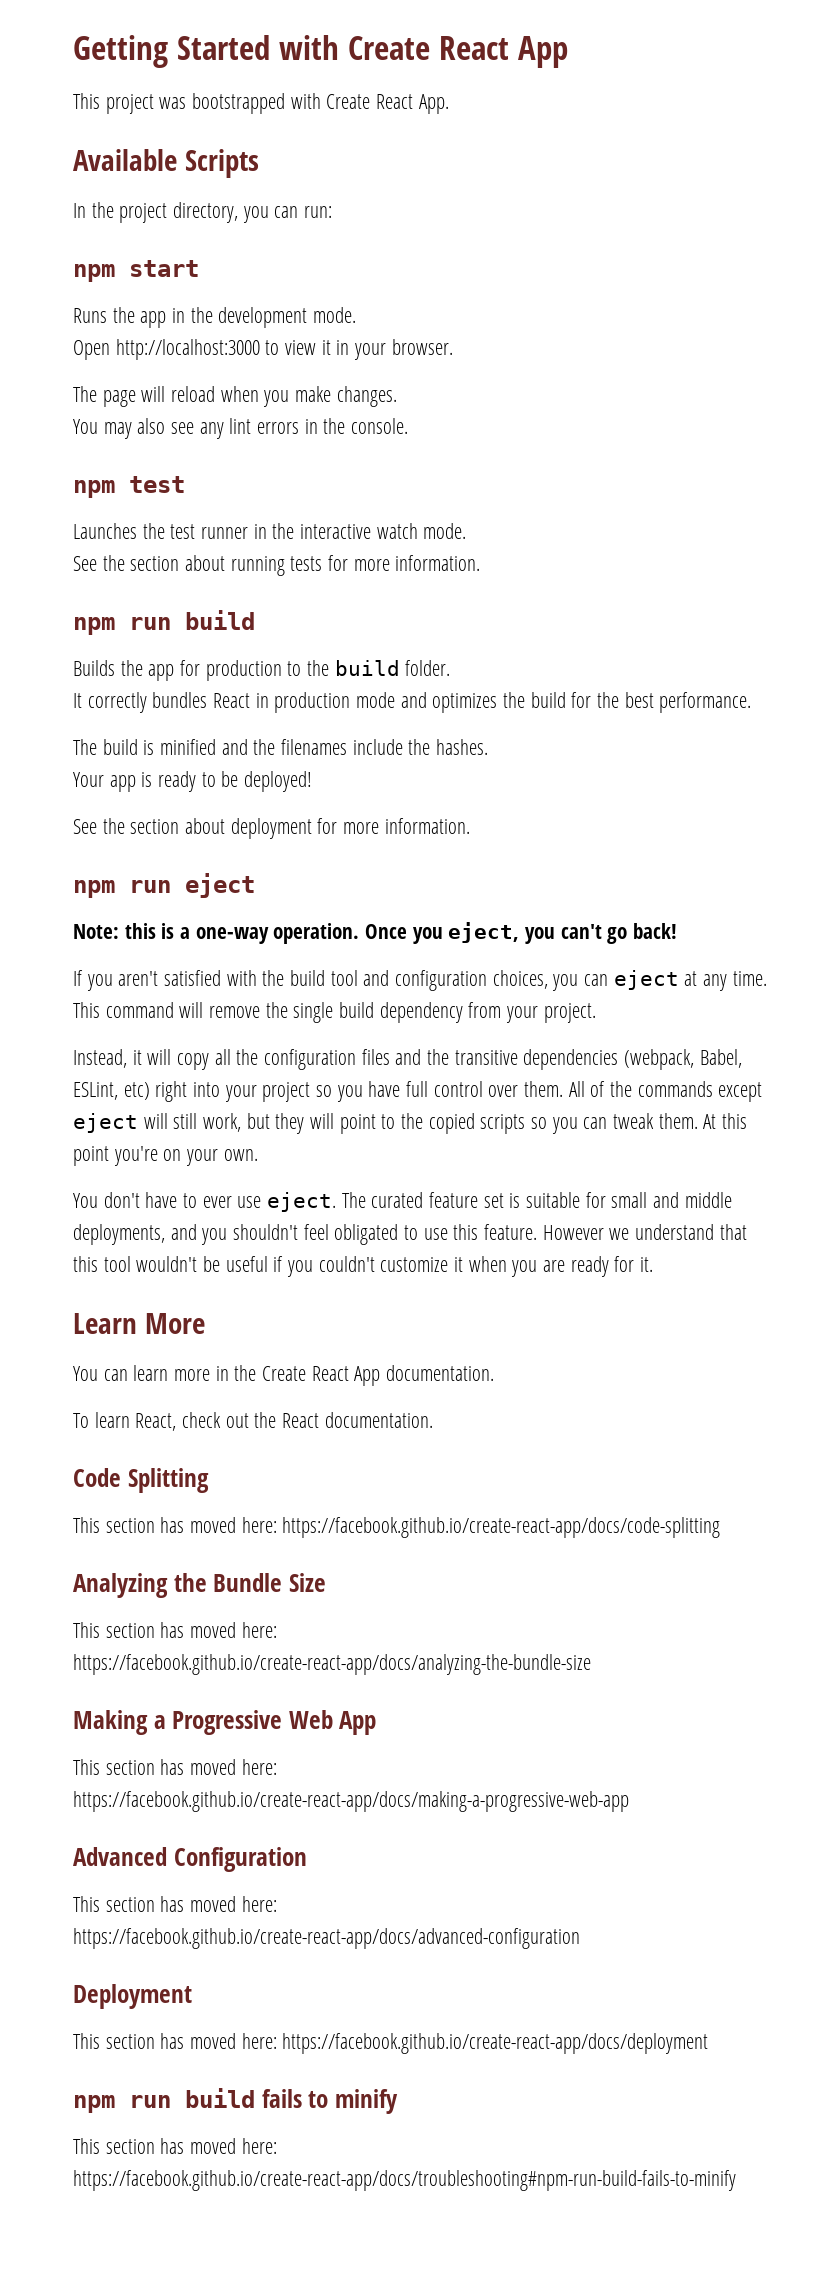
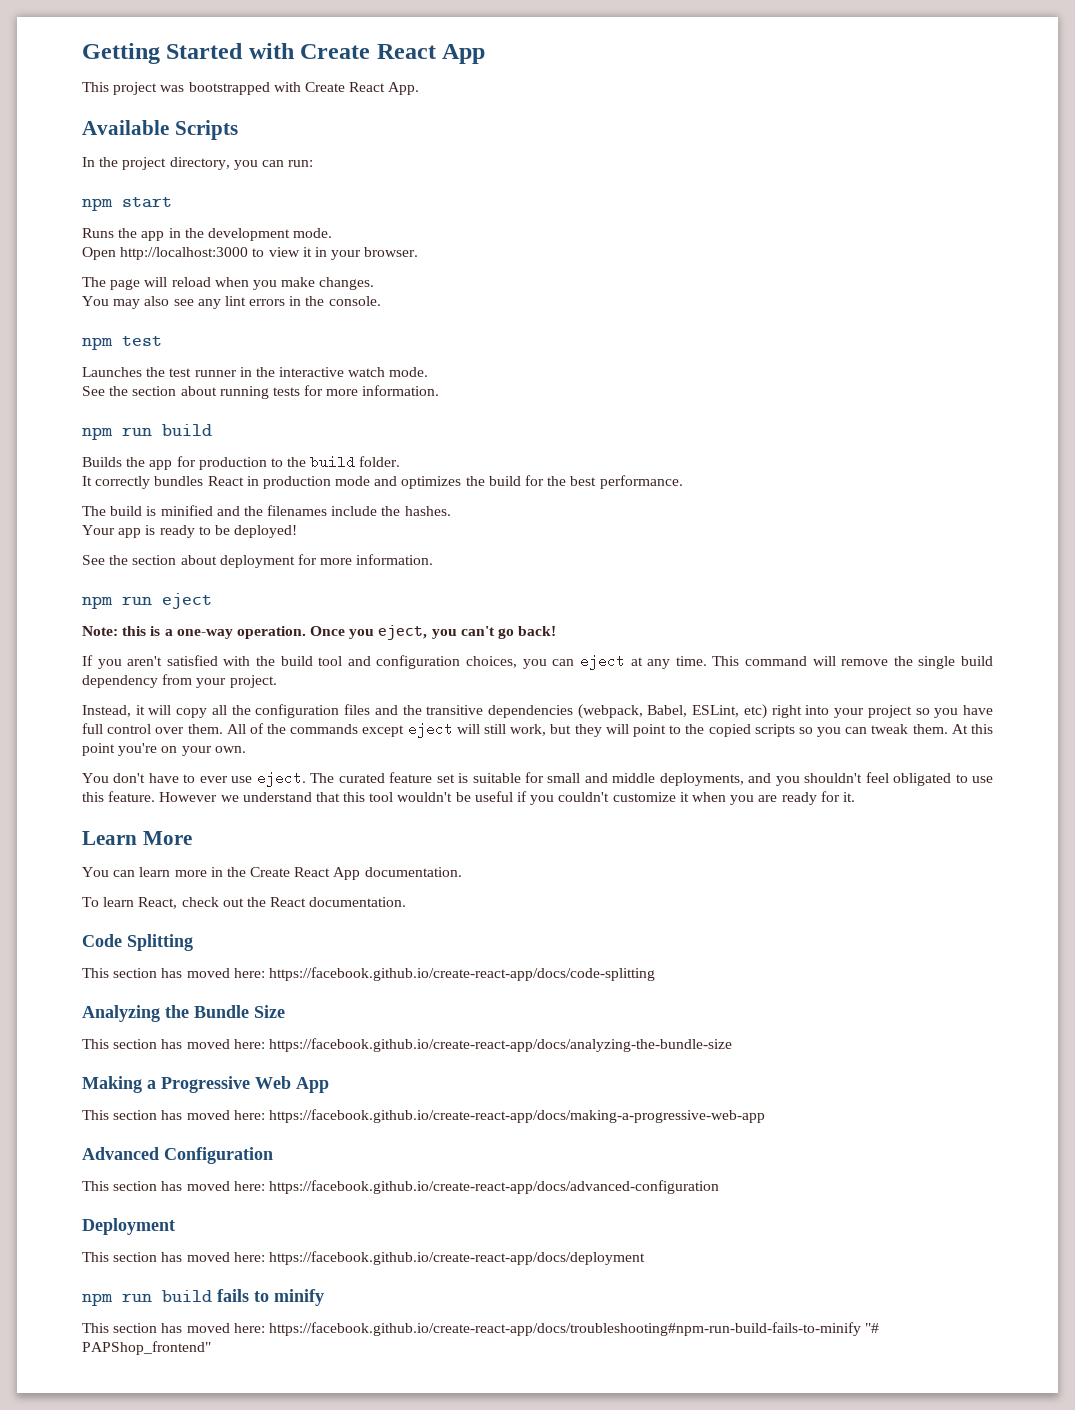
(736, 2180) none -> [865,1323,880,1333] [82,1341,211,1355] "# PAPShop_frontend"

